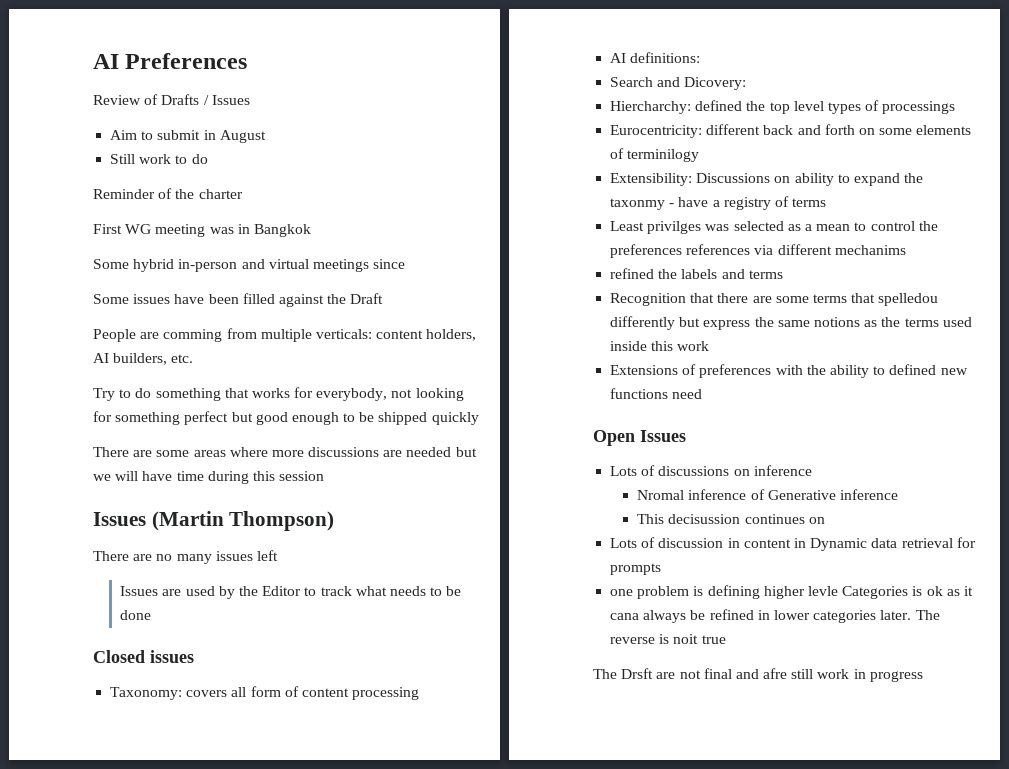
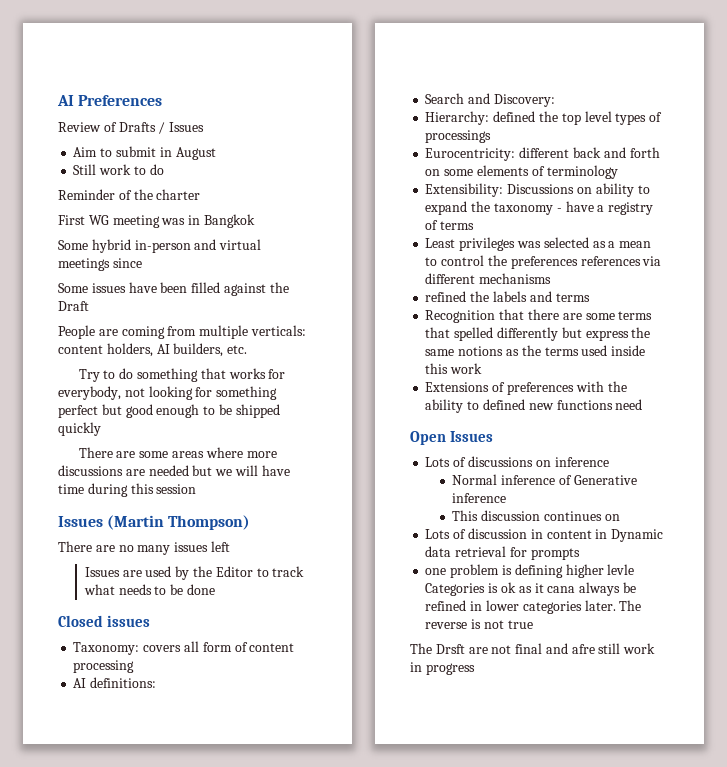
[163,329,223,342] comming -> [121,326,165,339] coming
[684,77,747,90] [610,101,692,114] Dicovery: // Hiercharchy: -> [493,94,555,107] [425,111,490,125] Discovery: // Hierarchy:
[627,149,700,162] terminilogy -> [546,165,618,179] terminology
[610,198,666,210] taxonmy -> [493,203,553,215] taxonomy
[647,221,702,234] privilges -> [459,237,516,251] privileges
[834,245,906,255] mechanims -> [479,273,552,284] mechanisms
[878,293,939,306] spelledou -> [454,327,494,341] spelled
[637,490,685,500] Nromal -> [452,474,498,485] Normal
[668,514,741,524] decisussion -> [481,510,541,521] discussion
[673,634,699,644] noit -> [483,620,504,629] not

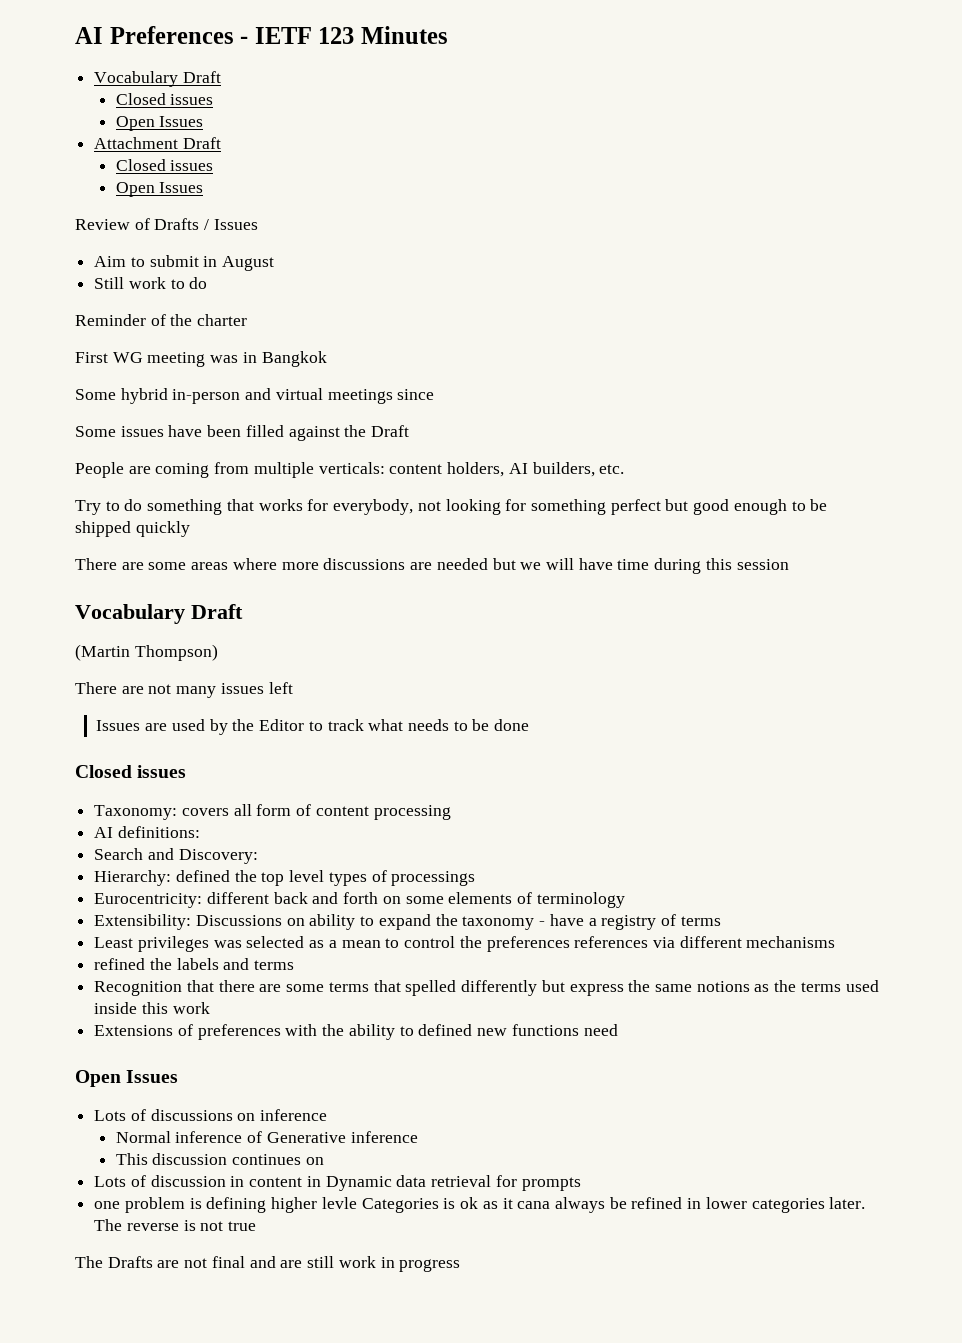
(163, 100) none -> [240,26,449,44] [94,71,221,87] [115,93,214,105] [115,116,204,131] [94,137,221,149] [115,159,214,171] [115,182,204,197] - IETF 123 Minutes // Vocabulary Draft // Closed issues // Open Issues // Attachment Draft // Closed issues // Open Issues
[58,516,103,527] Issues -> [75,604,243,624] Vocabulary Draft //
[118,545,134,552] no -> [148,684,172,694] not
[435,644,465,654] Drsft -> [107,1256,153,1268] Drafts
[571,644,595,654] afre -> [280,1260,303,1268] are

